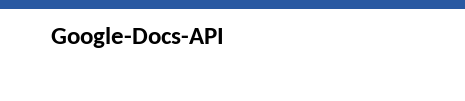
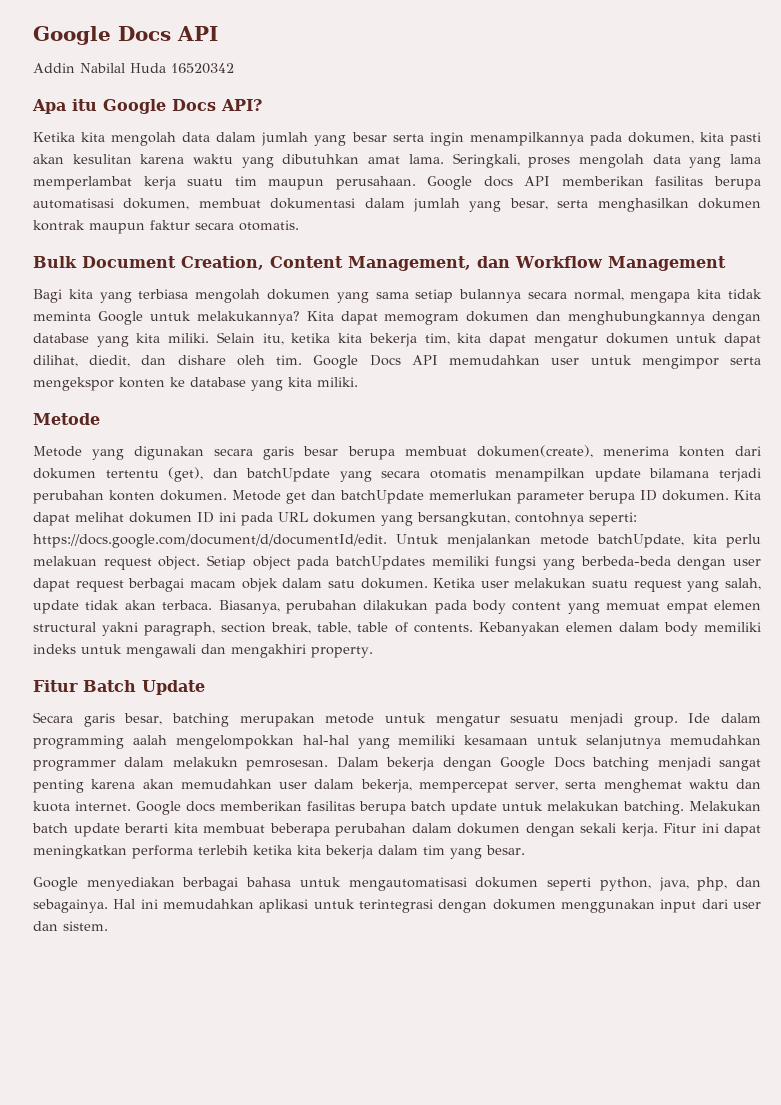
[51,27,224,48] Google-Docs-API -> [33,26,218,45] [33,63,234,74] [32,99,262,114] [33,132,761,146] [33,153,762,168] [33,176,761,190] [33,198,761,212] [33,220,299,234] [33,256,726,271] [33,289,763,303] [33,311,761,325] [33,332,762,347] [33,355,762,369] [33,377,358,391] [33,413,100,425] [33,445,761,460] [33,467,761,482] [33,490,761,504] [33,512,637,526] [33,534,761,548] [33,555,761,570] [33,578,761,592] [33,600,761,614] [33,622,762,636] [33,644,373,658] [33,680,205,695] [33,712,761,727] [33,735,762,749] [33,757,762,771] [33,779,761,793] [33,801,761,815] [32,823,761,837] [33,845,525,859] [33,877,762,891] [33,899,762,913] [33,921,108,931] Google Docs API // Addin Nabilal Huda 16520342 // Apa itu Google Docs API? // Ketika kita mengolah data dalam jumlah yang besar serta ingin menampilkannya pada dokumen, kita pasti akan kesulitan karena waktu yang dibutuhkan amat lama. Seringkali, proses mengolah data yang lama memperlambat kerja suatu tim maupun perusahaan. Google docs API memberikan fasilitas berupa automatisasi dokumen, membuat dokumentasi dalam jumlah yang besar, serta menghasilkan dokumen kontrak maupun faktur secara otomatis. // Bulk Document Creation, Content Management, dan Workflow Management // Bagi kita yang terbiasa mengolah dokumen yang sama setiap bulannya secara normal, mengapa kita tidak meminta Google untuk melakukannya? Kita dapat memogram dokumen dan menghubungkannya dengan database yang kita miliki. Selain itu, ketika kita bekerja tim, kita dapat mengatur dokumen untuk dapat dilihat, diedit, dan dishare oleh tim. Google Docs API memudahkan user untuk mengimpor serta mengekspor konten ke database yang kita miliki. // Metode // Metode yang digunakan secara garis besar berupa membuat dokumen(create), menerima konten dari dokumen tertentu (get), dan batchUpdate yang secara otomatis menampilkan update bilamana terjadi perubahan konten dokumen. Metode get dan batchUpdate memerlukan parameter berupa ID dokumen. Kita dapat melihat dokumen ID ini pada URL dokumen yang bersangkutan, contohnya seperti: https://docs.google.com/document/d/documentId/edit. Untuk menjalankan metode batchUpdate, kita perlu melakuan request object. Setiap object pada batchUpdates memiliki fungsi yang berbeda-beda dengan user dapat request berbagai macam objek dalam satu dokumen. Ketika user melakukan suatu request yang salah, update tidak akan terbaca. Biasanya, perubahan dilakukan pada body content yang memuat empat elemen structural yakni paragraph, section break, table, table of contents. Kebanyakan elemen dalam body memiliki indeks untuk mengawali dan mengakhiri property. // Fitur Batch Update // Secara garis besar, batching merupakan metode untuk mengatur sesuatu menjadi group. Ide dalam programming aalah mengelompokkan hal-hal yang memiliki kesamaan untuk selanjutnya memudahkan programmer dalam melakukn pemrosesan. Dalam bekerja dengan Google Docs batching menjadi sangat penting karena akan memudahkan user dalam bekerja, mempercepat server, serta menghemat waktu dan kuota internet. Google docs memberikan fasilitas berupa batch update untuk melakukan batching. Melakukan batch update berarti kita membuat beberapa perubahan dalam dokumen dengan sekali kerja. Fitur ini dapat meningkatkan performa terlebih ketika kita bekerja dalam tim yang besar. // Google menyediakan berbagai bahasa untuk mengautomatisasi dokumen seperti python, java, php, dan sebagainya. Hal ini memudahkan aplikasi untuk terintegrasi dengan dokumen menggunakan input dari user dan sistem.

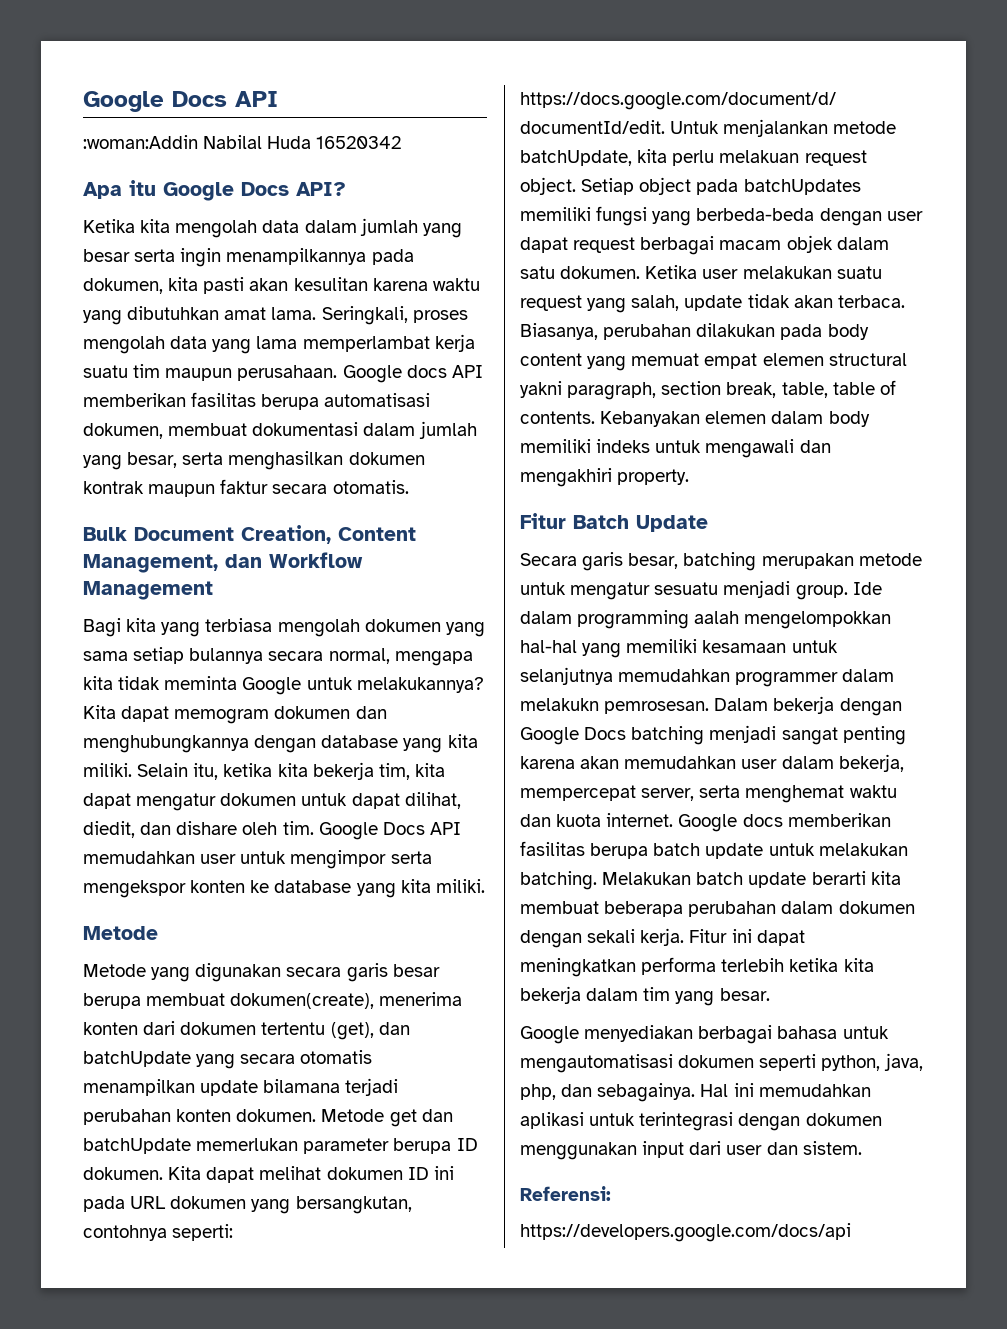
[33,63,75,73] Addin -> [83,135,198,149] :woman:Addin
(108, 926) none -> [520,1186,611,1201] [520,1223,851,1242] // Referensi: // https://developers.google.com/docs/api

